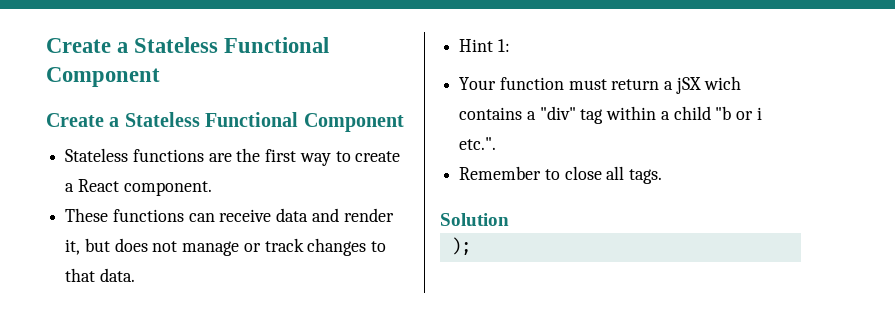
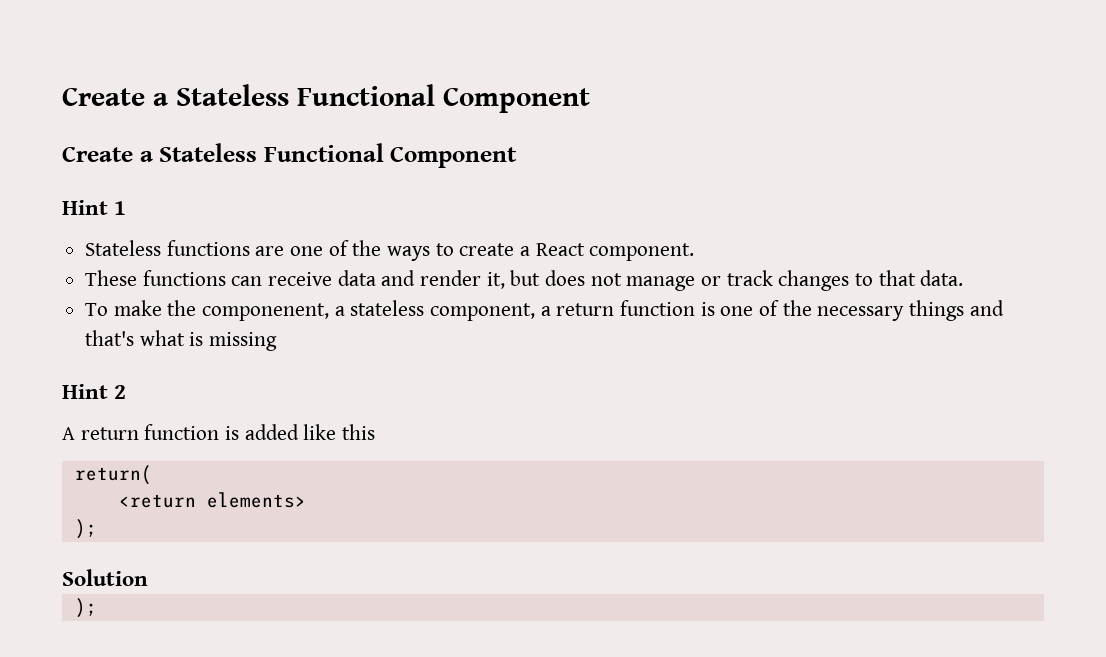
(404, 122) none -> [62,200,127,215] // Hint 1
[236,148,331,166] the first way -> [290,240,431,261] one of the ways
[459,39,510,52] [459,76,741,94] [459,106,762,124] [459,137,497,150] [459,166,663,184] Hint 1: // Your function must return a jSX wich contains a "div" tag within a child "b or i etc.". // Remember to close all tags. -> [85,300,1004,321] [85,330,278,351] [62,384,127,399] [62,424,376,440] [74,465,152,485] [118,492,306,508] [74,519,97,539] To make the componenent, a stateless component, a return function is one of the necessary things and that's what is missing // Hint 2 // A return function is added like this // return( // <return elements> // );

